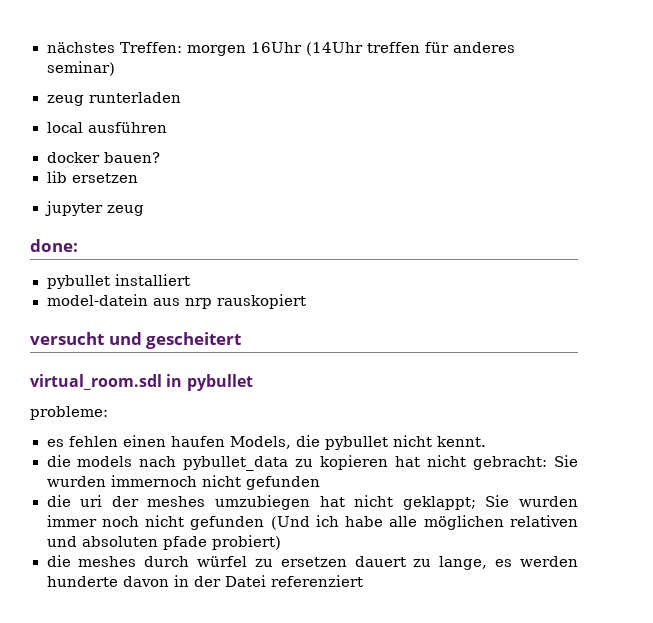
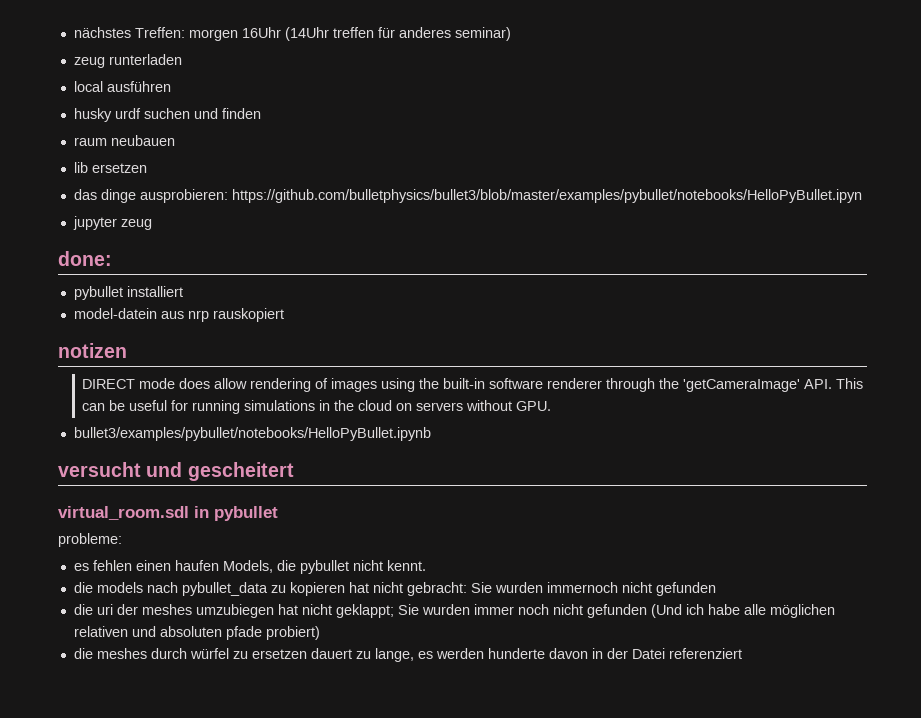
[46,152,160,163] [46,171,138,183] docker bauen? // lib ersetzen -> [73,108,261,122] [73,135,175,146] [73,162,147,173] [73,189,862,203] husky urdf suchen und finden // raum neubauen // lib ersetzen // das dinge ausprobieren: https://github.com/bulletphysics/bullet3/blob/master/examples/pybullet/notebooks/HelloPyBullet.ipyn
(306, 301) none -> [58,343,127,358] [82,378,864,392] [82,400,552,414] [73,427,431,441] // notizen // DIRECT mode does allow rendering of images using the built-in software renderer through the 'getCameraImage' API. This can be useful for running simulations in the cloud on servers without GPU. // bullet3/examples/pybullet/notebooks/HelloPyBullet.ipynb

